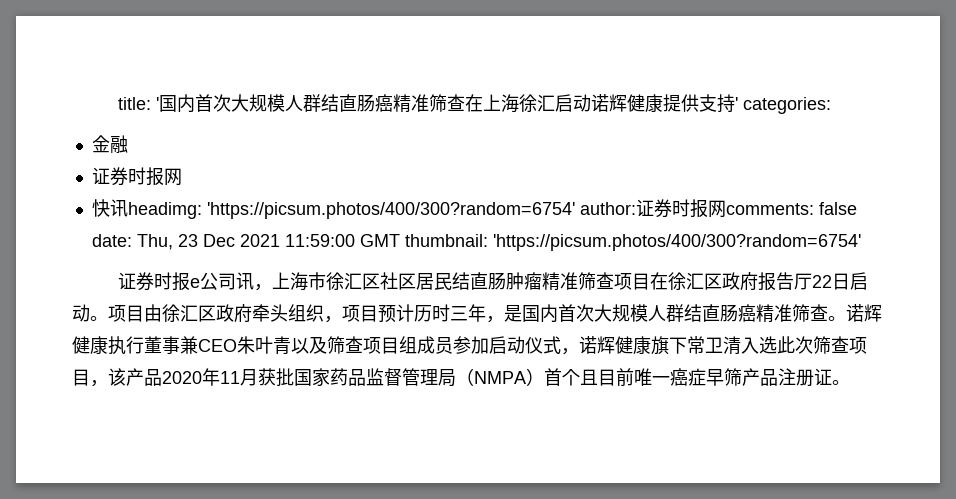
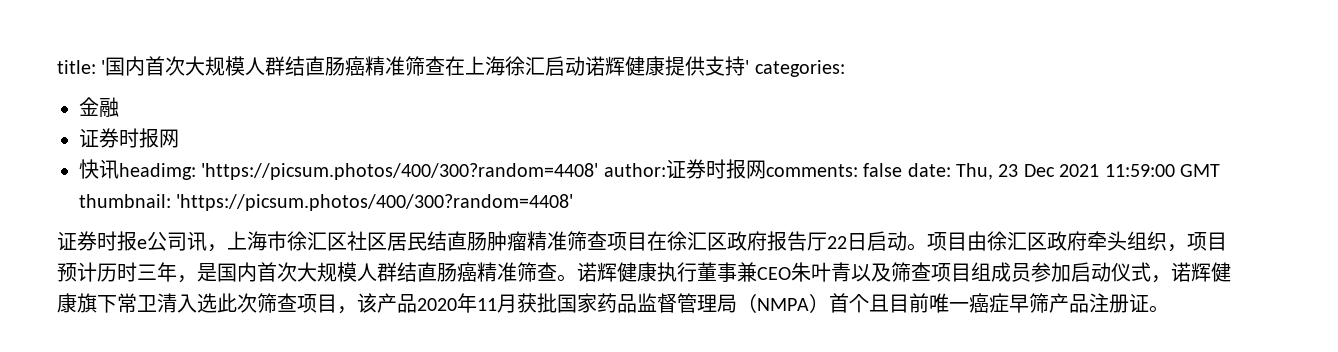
[206,202,575,219] 'https://picsum.photos/400/300?random=6754' -> [201,163,599,180] 'https://picsum.photos/400/300?random=4408'
[492,234,861,251] 'https://picsum.photos/400/300?random=6754' -> [176,194,574,211] 'https://picsum.photos/400/300?random=4408'

